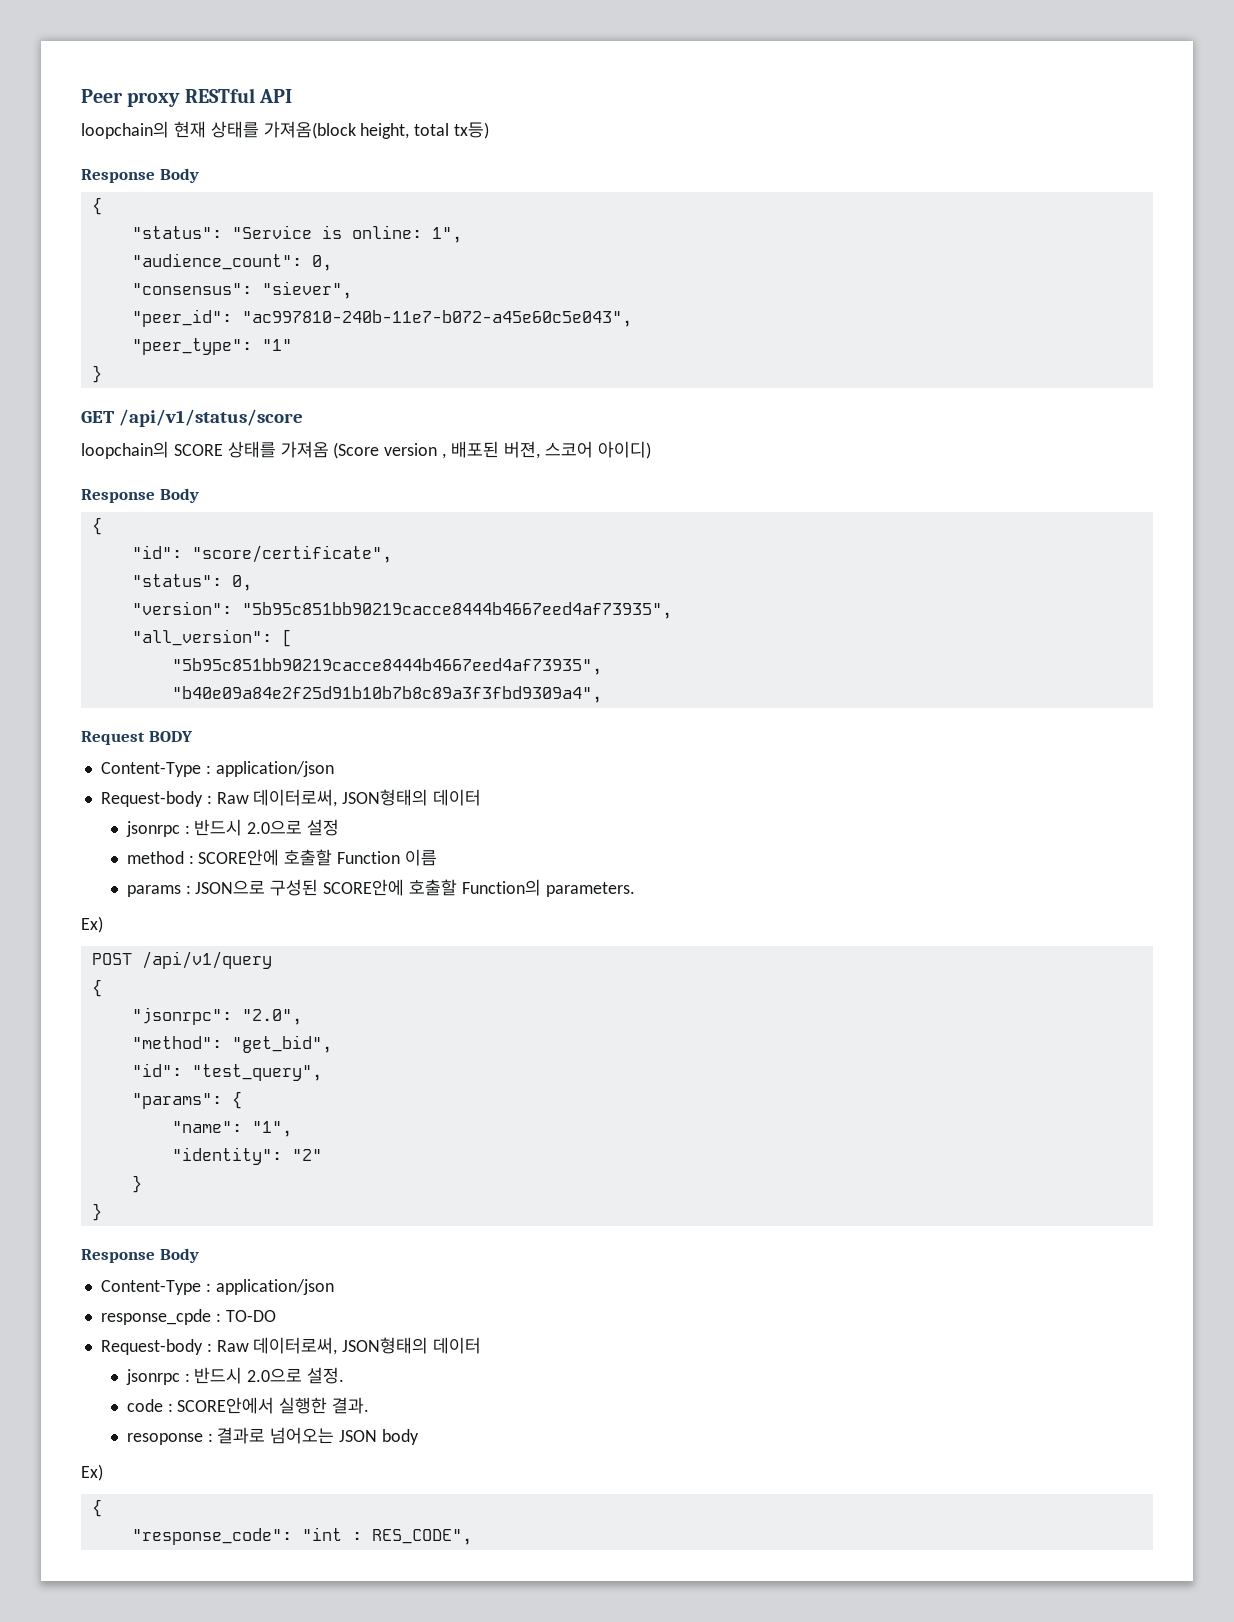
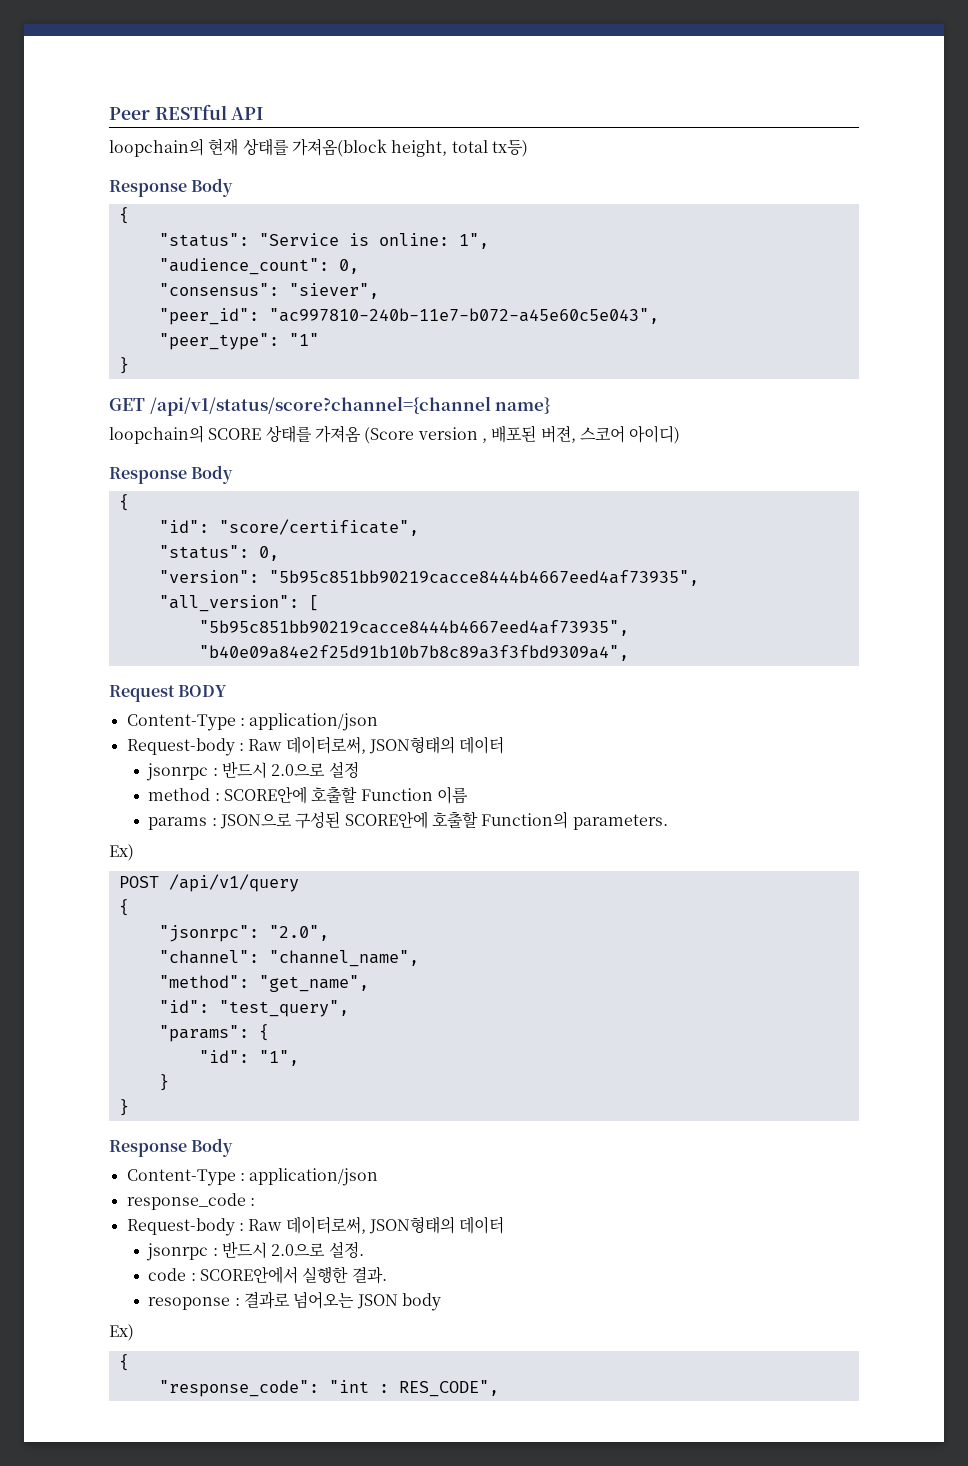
[127,92,181,107] proxy -> (150, 113) none
[118,409,303,427] /api/v1/status/score -> [149,396,551,416] /api/v1/status/score?channel={channel name}
(302, 1017) none -> [158,950,419,967] // "channel": "channel_name",
[231,1035,332,1053] "get_bid", -> [258,975,369,992] "get_name",
[171,1121,242,1133] "name": -> [198,1050,249,1063] "id":
[171,1147,322,1165] // "identity": "2" -> (299, 1058) none
[100,1309,276,1325] response_cpde : TO-DO -> [126,1193,255,1210] response_code :

